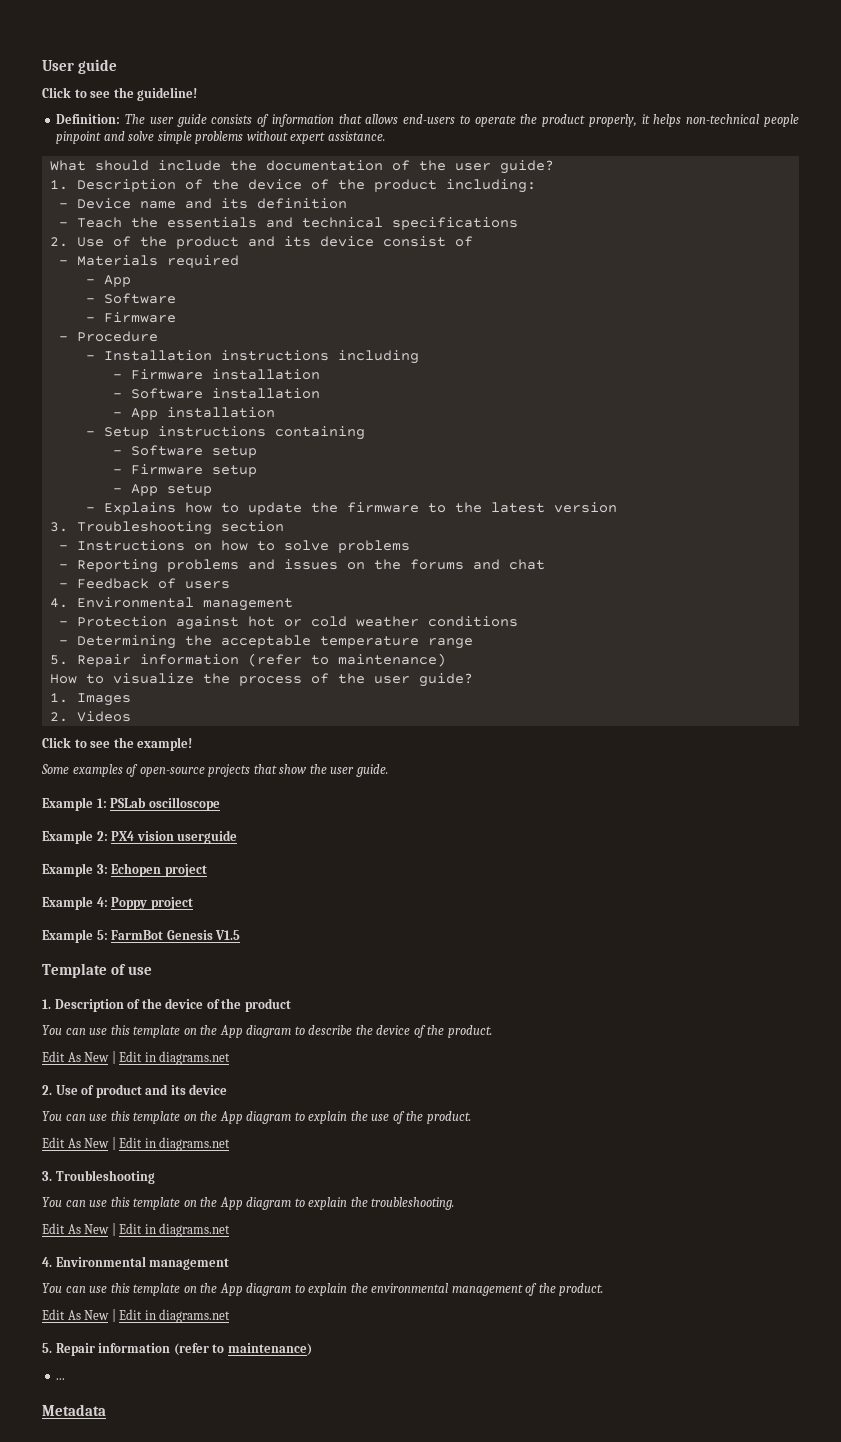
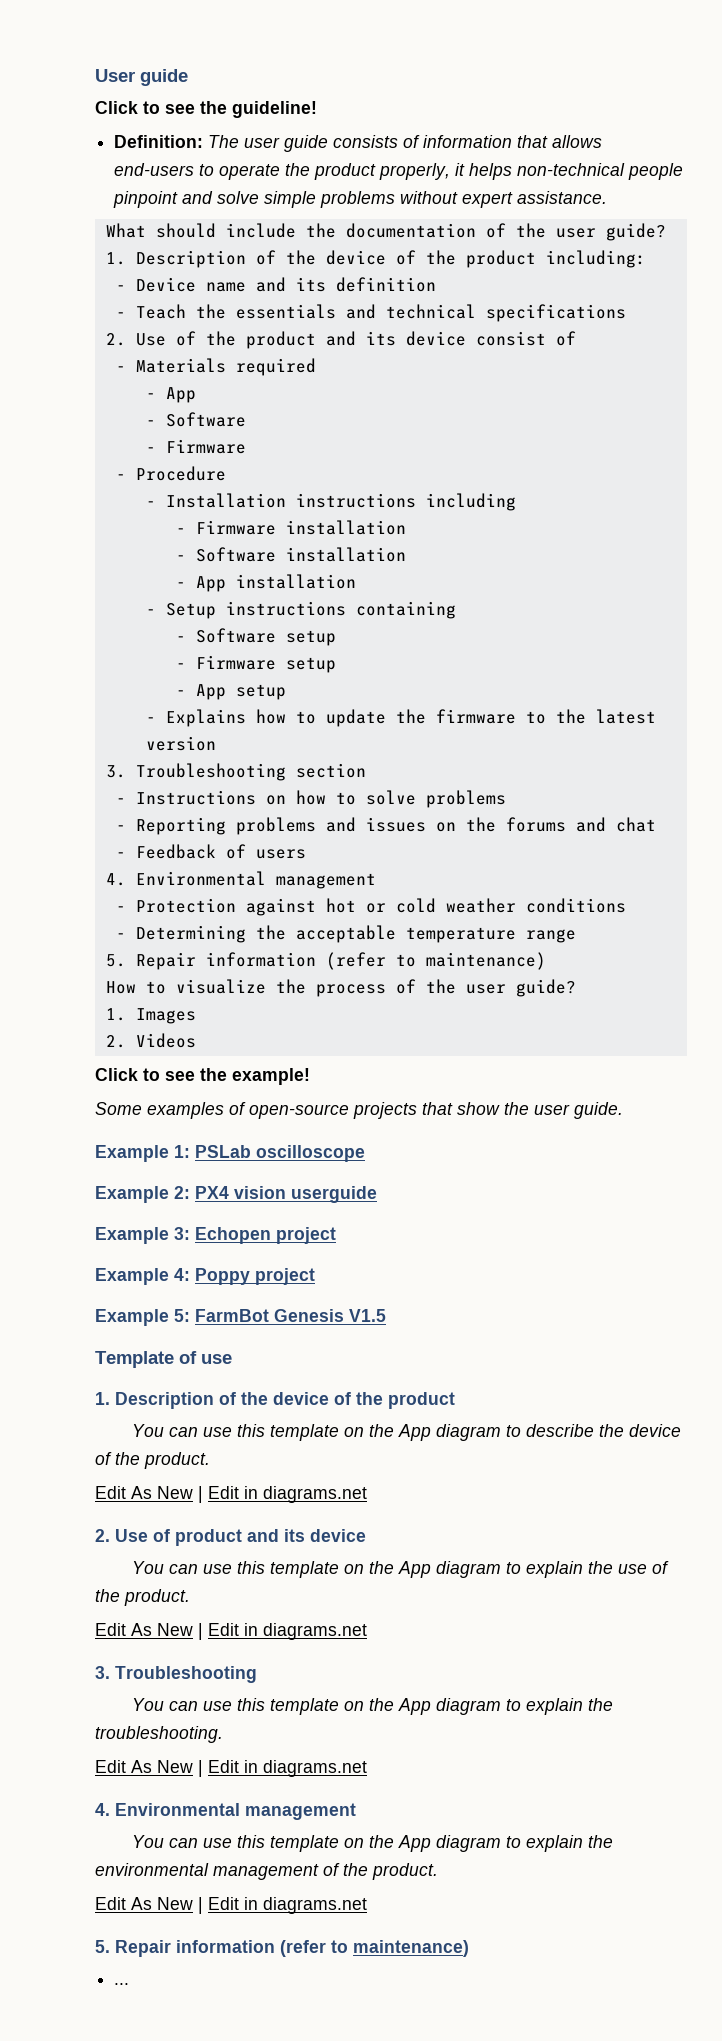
[42,1404,106,1416] // Metadata -> (130, 1984) none

